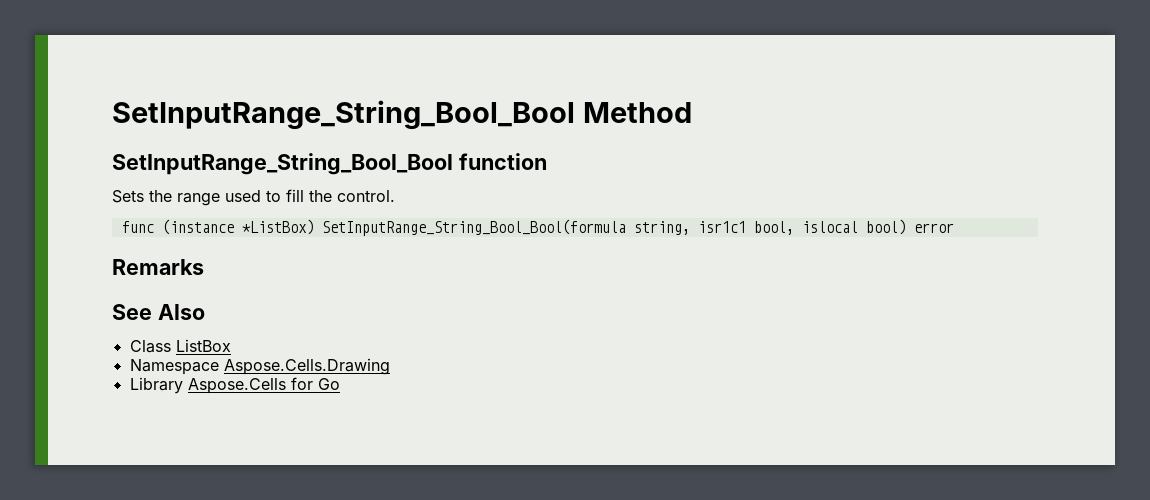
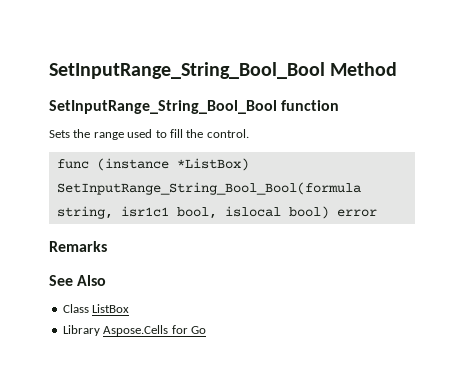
[129,358,390,375] // Namespace Aspose.Cells.Drawing -> (130, 308) none

